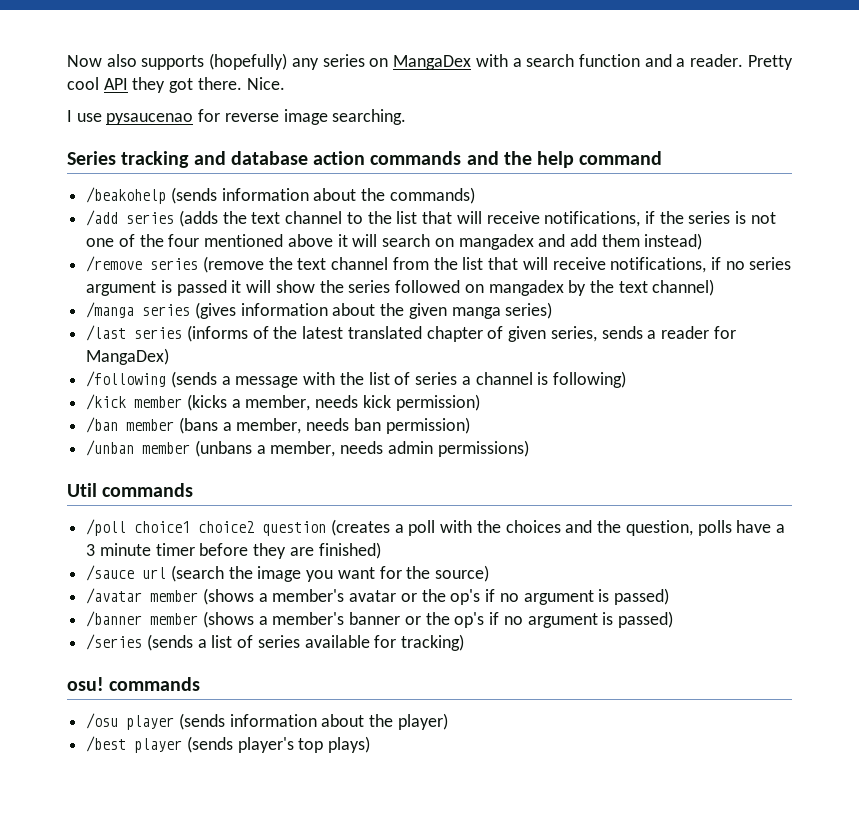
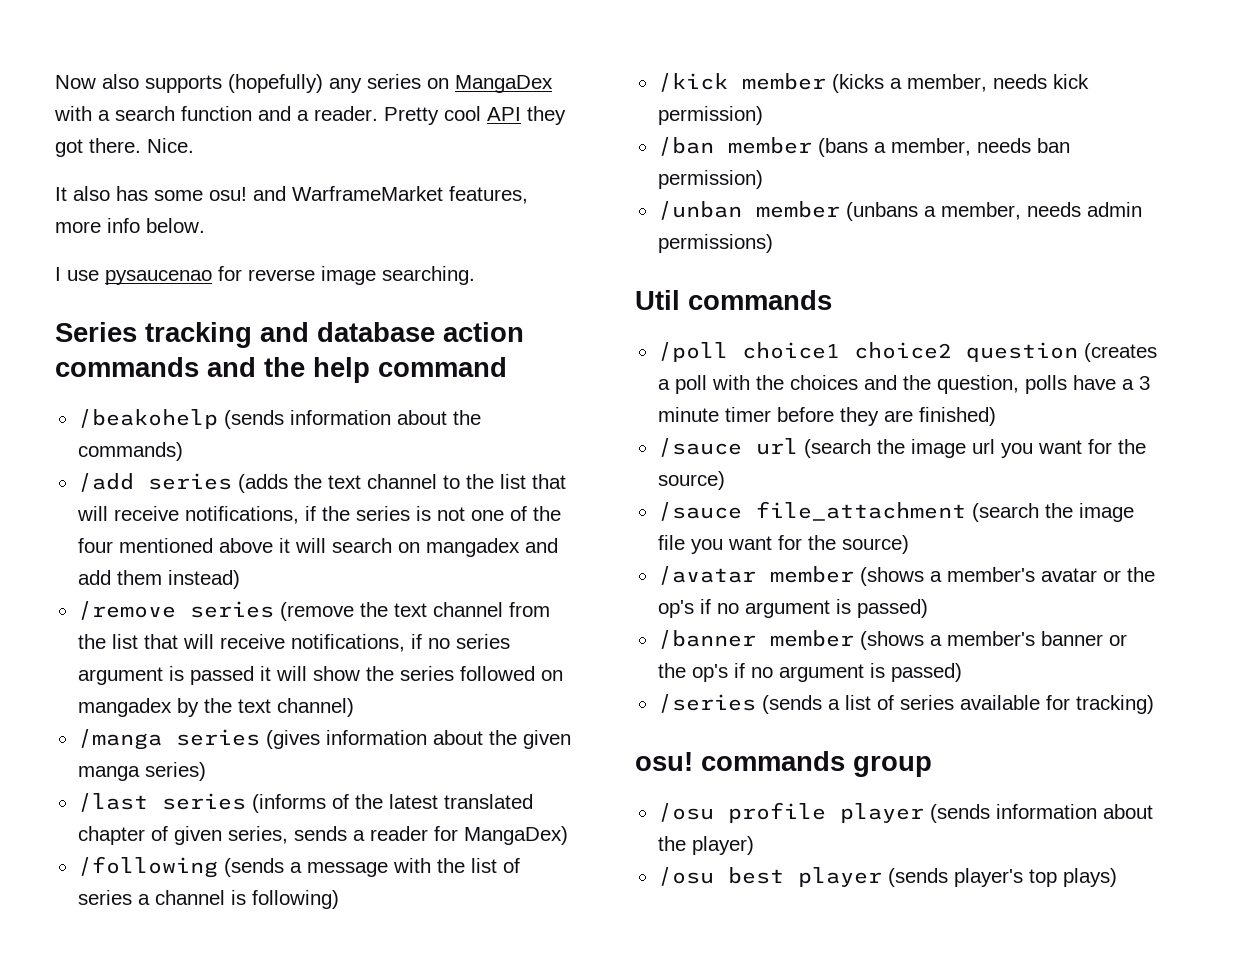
(285, 83) none -> [55,186,528,204] [55,218,205,233] // It also has some osu! and WarframeMarket features, more info below.
(302, 574) none -> [971,439,1146,458] [657,471,725,490] [657,501,1134,522] [657,535,685,550] url you want for the source) // /sauce file_attachment (search the image file
[86,713,119,729] // /osu -> [853,756,932,777] [657,802,826,823] group // /osu profile
[86,736,127,752] /best -> [657,867,784,886] /osu best

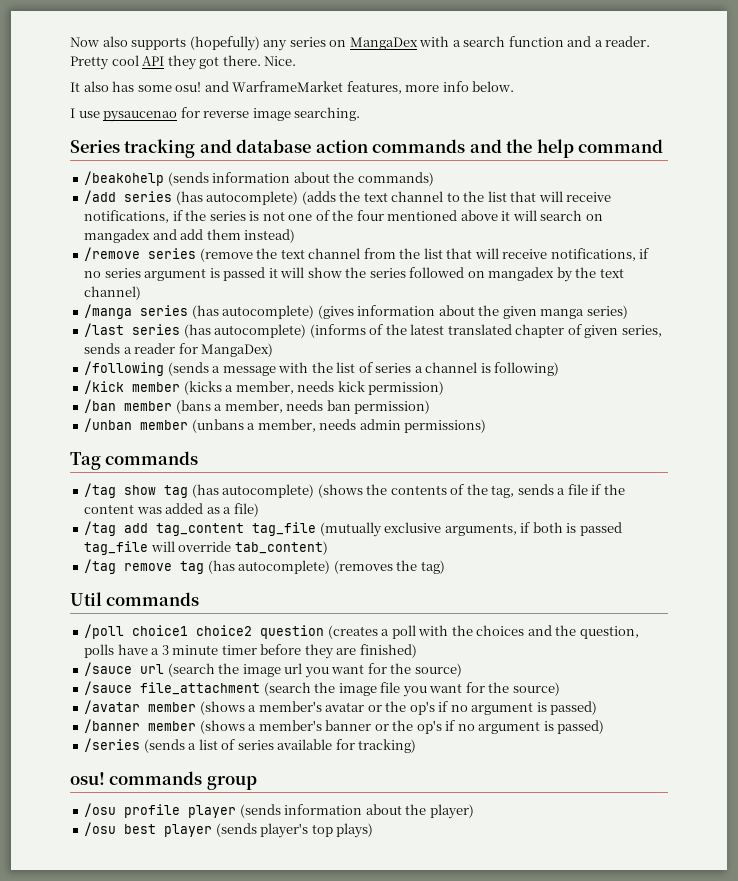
(232, 481) none -> [175,191,299,205] (has autocomplete)
(260, 737) none -> [191,305,315,319] (has autocomplete)
(246, 801) none -> [183,324,307,338] (has autocomplete)
(773, 243) none -> [70,451,199,470] [84,483,625,498] [84,503,259,517] [84,521,622,537] [84,541,328,555] [84,559,445,574] // Tag commands // /tag show tag (has autocomplete) (shows the contents of the tag, sends a file if the content was added as a file) // /tag add tag_content tag_file (mutually exclusive arguments, if both is passed tag_file will override tab_content) // /tag remove tag (has autocomplete) (removes the tag)

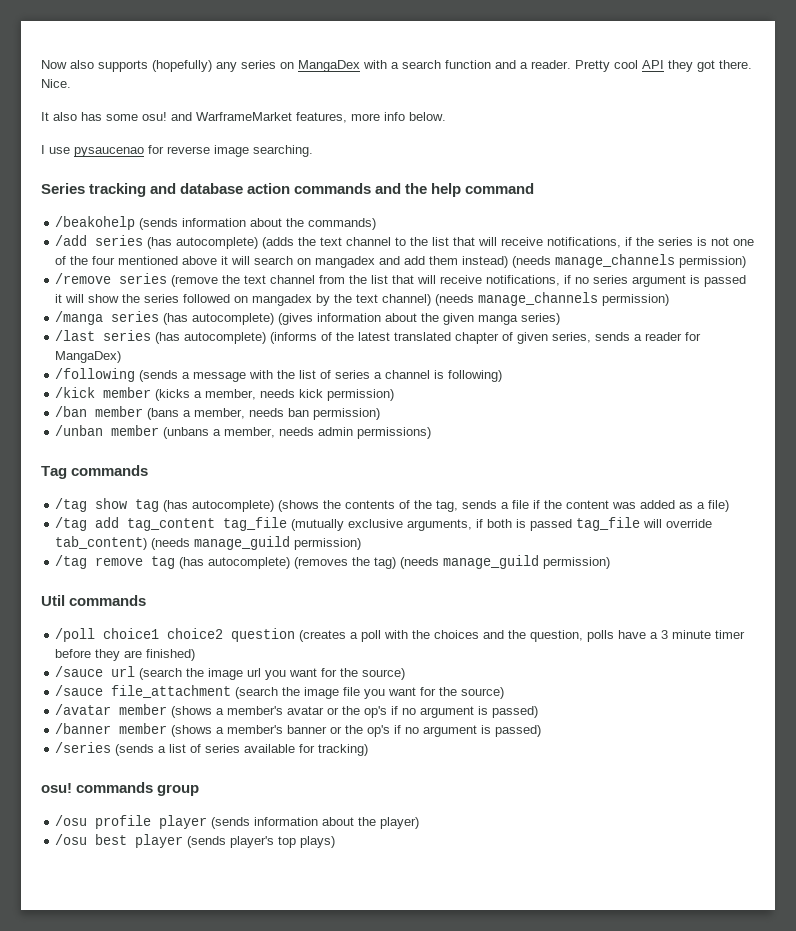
(296, 236) none -> [512,254,747,268] (needs manage_channels permission)
(142, 293) none -> [435,292,670,306] (needs manage_channels permission)
(328, 548) none -> [151,536,362,550] (needs manage_guild permission)
(445, 567) none -> [400,555,611,569] (needs manage_guild permission)

